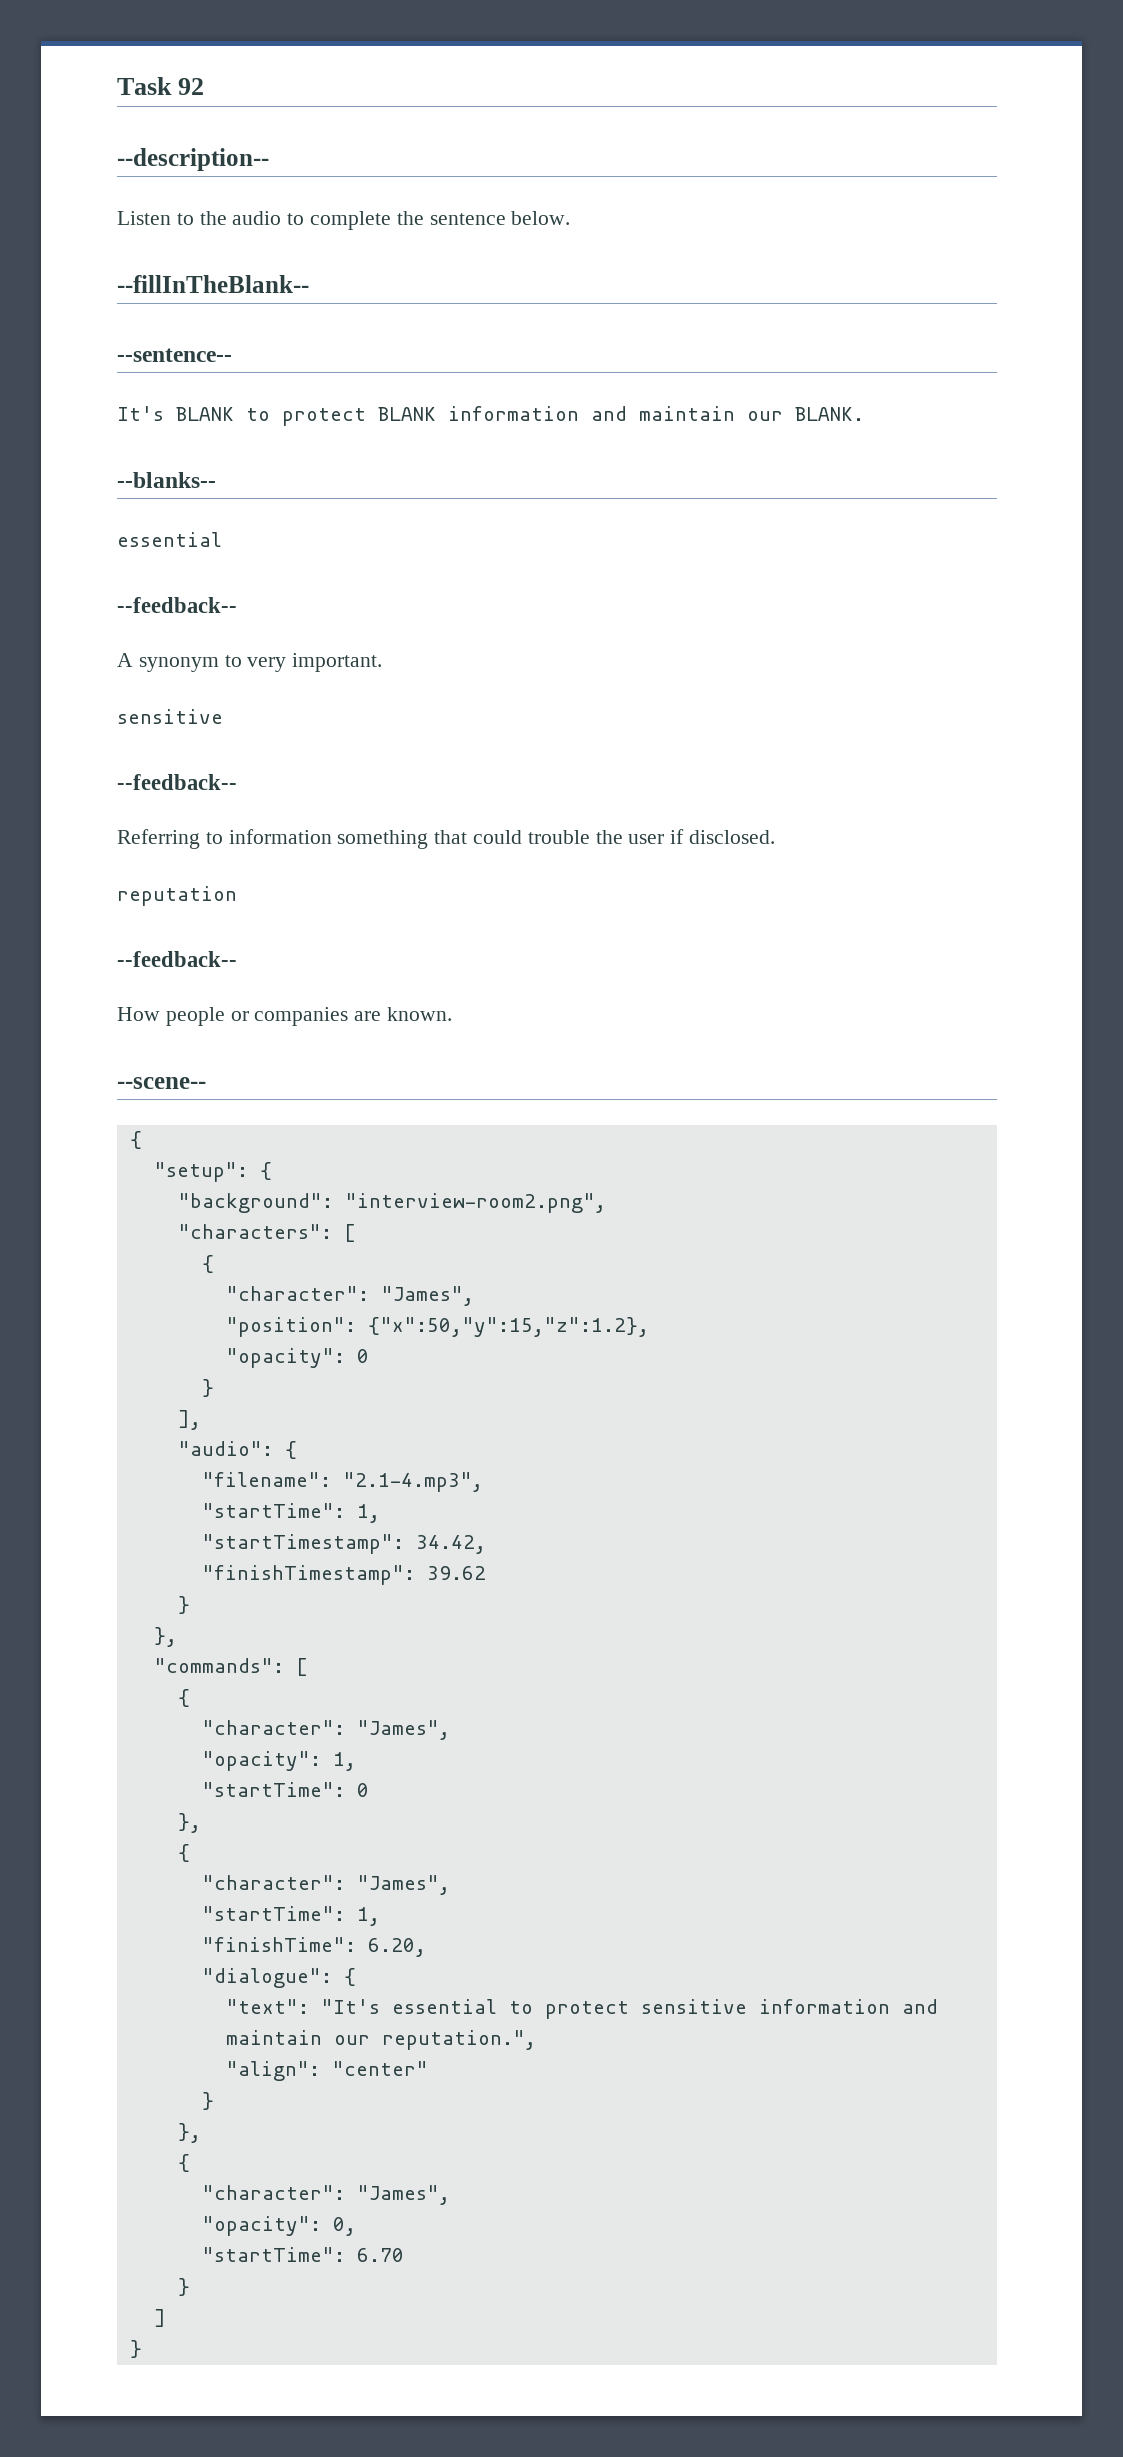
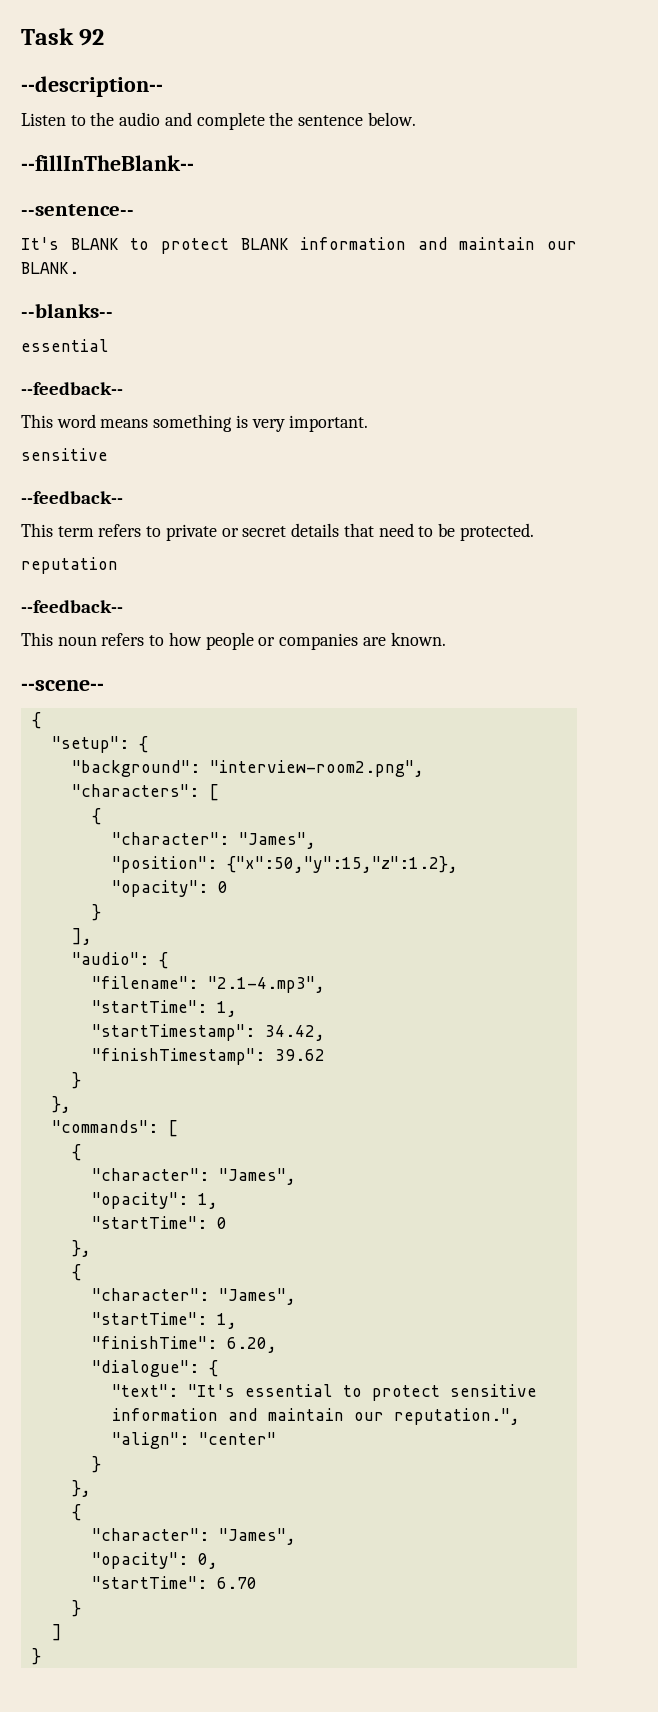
[287,213,305,225] to -> [164,112,192,126] and
[117,653,242,672] A synonym to -> [21,414,248,432] This word means something is
[117,829,776,849] [117,886,237,906] [117,951,237,967] [117,1007,160,1021] Referring to information something that could trouble the user if disclosed. // reputation // --feedback-- // How -> [21,523,534,541] [21,557,118,574] [21,600,123,613] [21,632,202,646] This term refers to private or secret details that need to be protected. // reputation // --feedback-- // This noun refers to how

